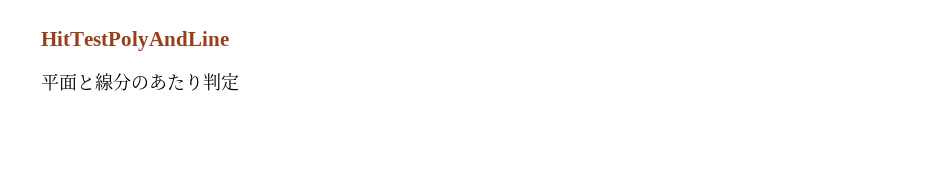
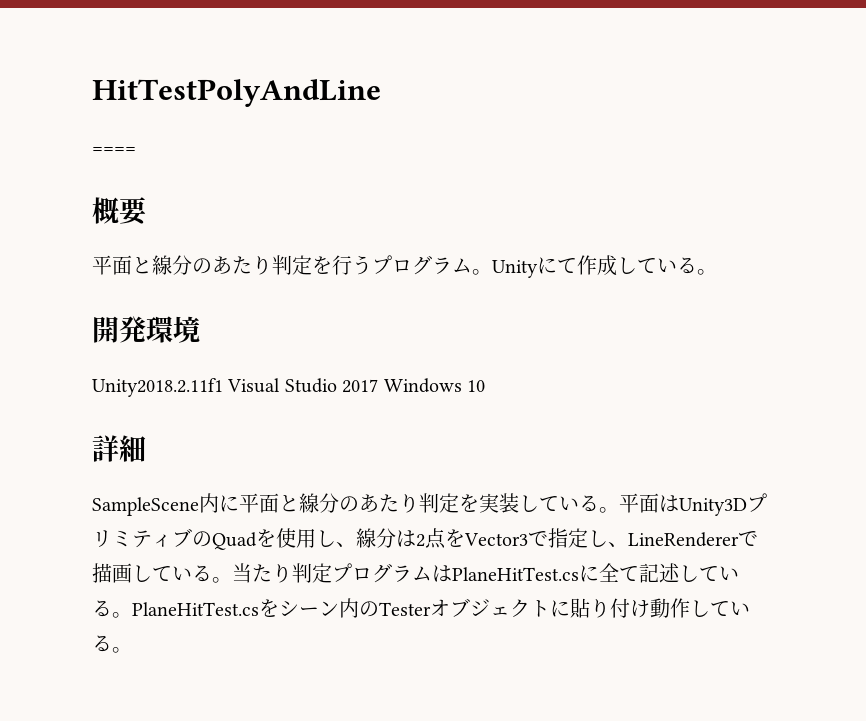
[41,72,239,91] // 平面と線分のあたり判定 -> [92,147,136,154] [92,197,147,225] [92,255,717,278] [92,316,200,343] [92,378,485,397] [92,435,146,462] [92,493,767,516] [92,528,758,550] [92,563,739,583] [92,598,750,618] [92,635,132,653] // ==== // 概要 // 平面と線分のあたり判定を行うプログラム。Unityにて作成している。 // 開発環境 // Unity2018.2.11f1 Visual Studio 2017 Windows 10 // 詳細 // SampleScene内に平面と線分のあたり判定を実装している。平面はUnity3DプリミティブのQuadを使用し、線分は2点をVector3で指定し、LineRendererで描画している。当たり判定プログラムはPlaneHitTest.csに全て記述している。PlaneHitTest.csをシーン内のTesterオブジェクトに貼り付け動作している。

